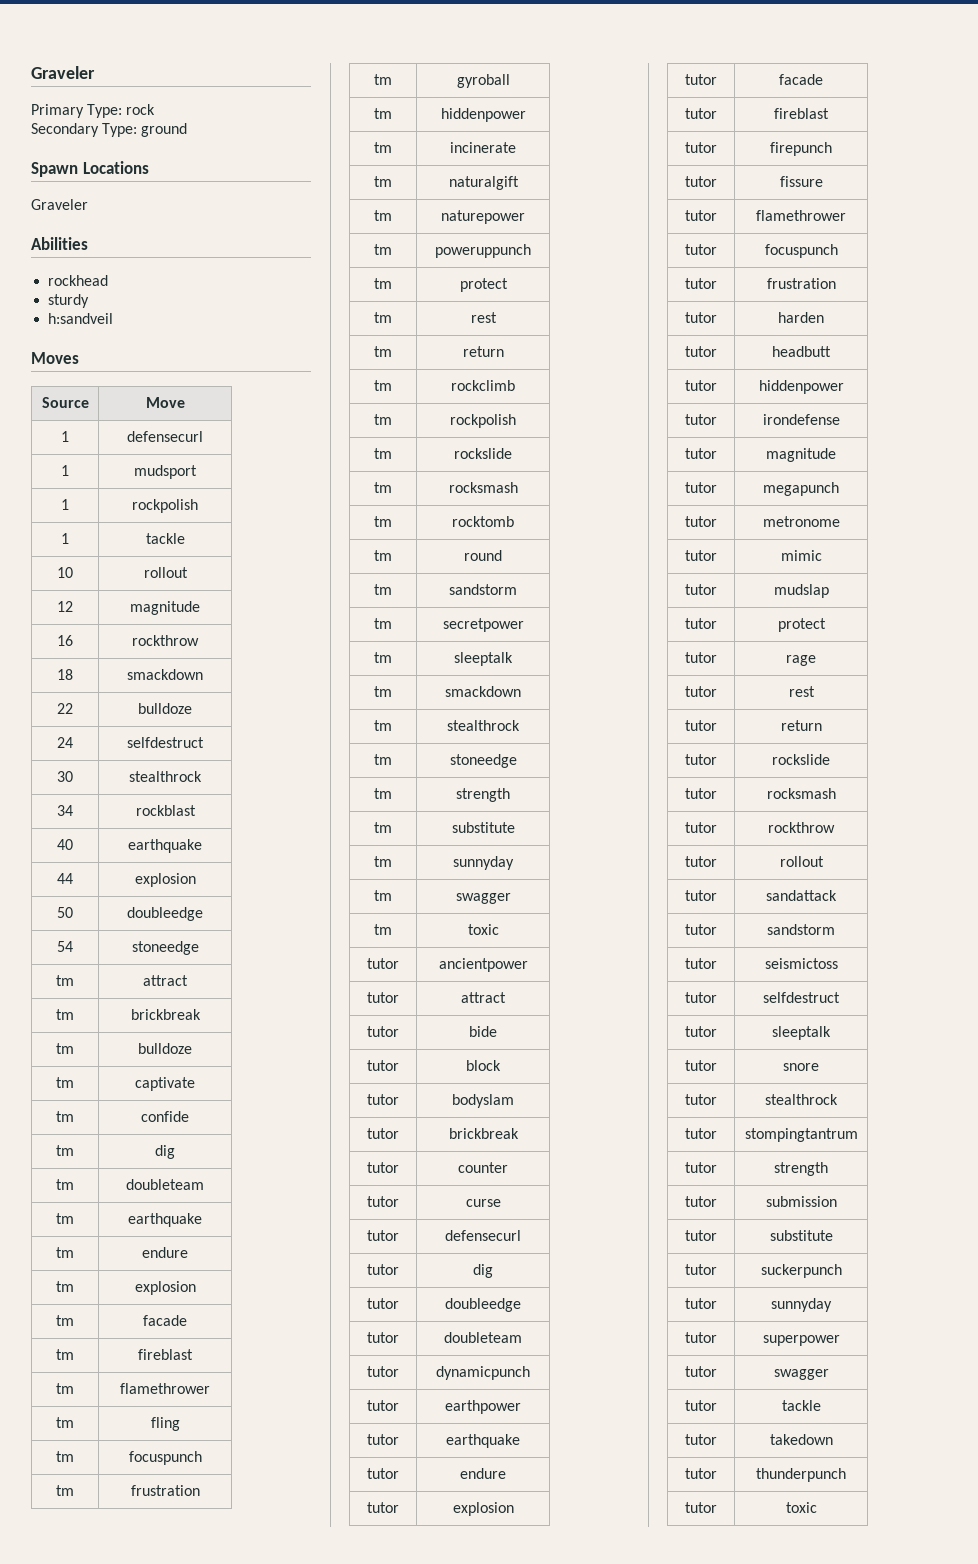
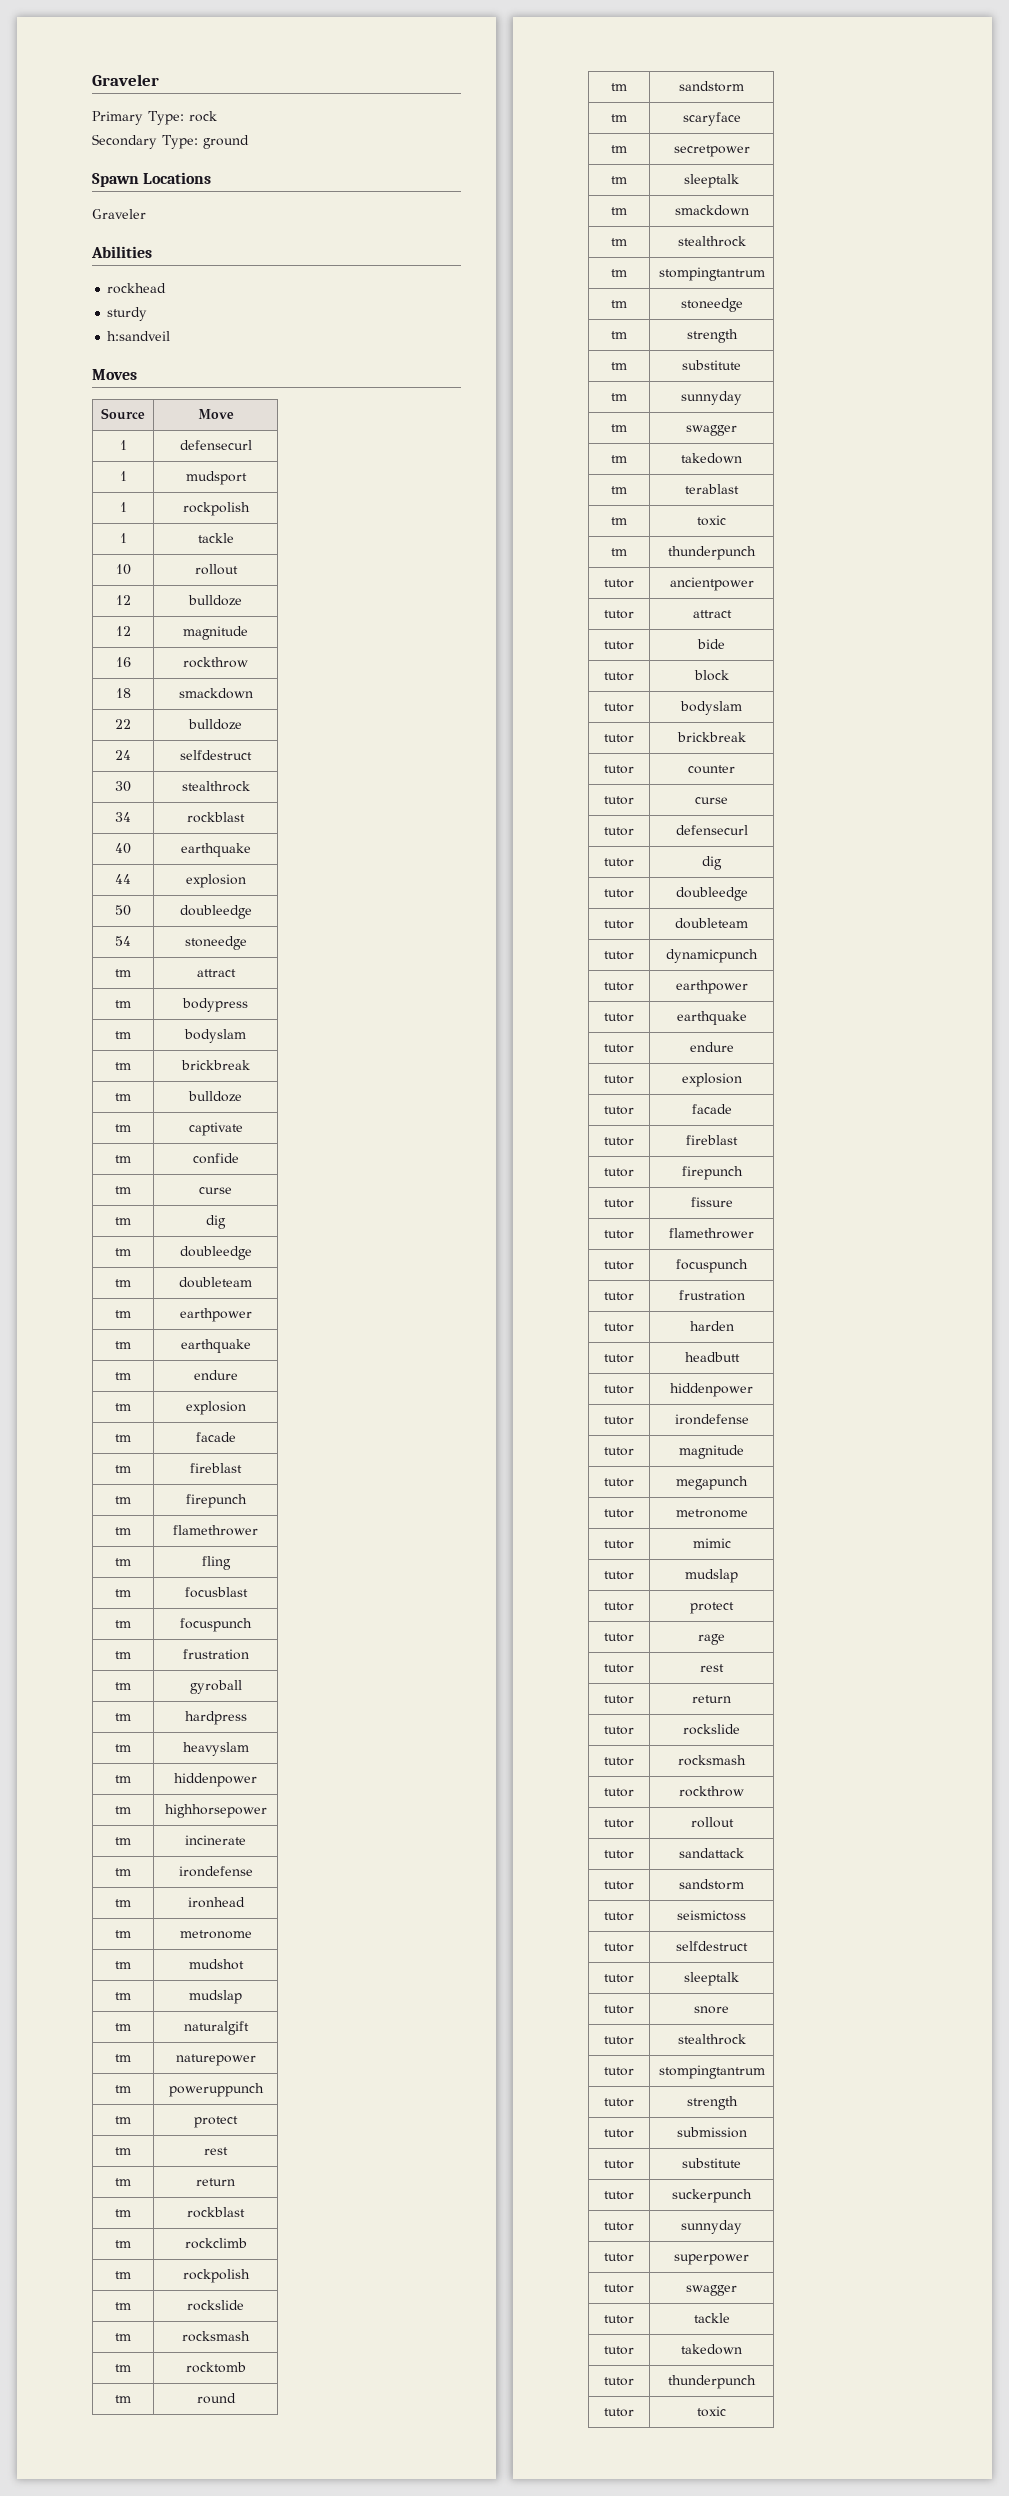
(188, 572) none -> [115,595,131,605] [188,595,242,606] // 12 | bulldoze
(188, 980) none -> [115,1000,131,1008] [182,998,248,1012] [115,1031,131,1039] [184,1029,246,1043] // tm | bodypress // tm | bodyslam
(189, 1116) none -> [115,1186,131,1194] [199,1187,232,1194] // tm | curse
(175, 1152) none -> [115,1248,131,1256] [179,1246,252,1260] // tm | doubleedge
(204, 1184) none -> [115,1310,131,1318] [179,1308,252,1322] // tm | earthpower
(193, 1354) none -> [115,1496,131,1504] [185,1494,247,1508] // tm | firepunch
(180, 1424) none -> [115,1589,131,1597] [184,1587,248,1598] // tm | focusblast
(510, 81) none -> [115,1713,131,1721] [184,1711,247,1725] [115,1744,131,1752] [182,1742,249,1756] // tm | hardpress // tm | heavyslam
(526, 115) none -> [115,1806,131,1814] [164,1804,267,1818] // tm | highhorsepower
(516, 147) none -> [115,1868,131,1876] [178,1866,253,1877] [115,1899,131,1907] [187,1897,245,1908] [115,1930,131,1938] [179,1930,252,1939] [115,1961,131,1969] [188,1959,244,1970] [115,1992,131,2000] [189,1990,242,2004] // tm | irondefense // tm | ironhead // tm | metronome // tm | mudshot // tm | mudslap
(504, 351) none -> [115,2209,131,2217] [187,2207,245,2218] // tm | rockblast
(517, 589) none -> [611,114,627,122] [682,112,741,126] // tm | scaryface
(520, 725) none -> [611,269,627,277] [658,267,765,281] // tm | stompingtantrum
(511, 898) none -> [611,455,627,463] [681,453,742,464] [611,486,627,494] [685,484,739,494] // tm | takedown // tm | terablast
(499, 929) none -> [611,548,627,556] [668,546,756,560] // tm | thunderpunch

